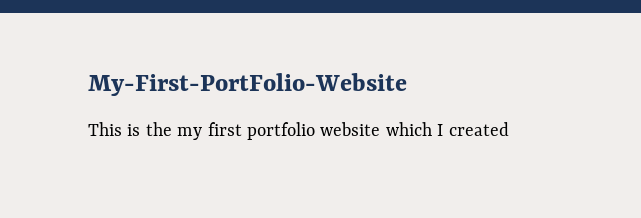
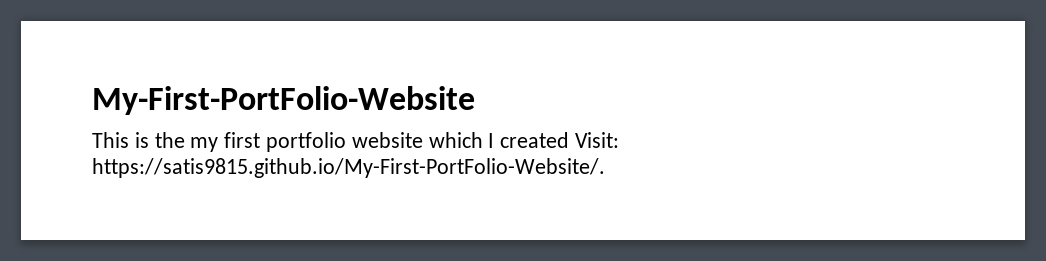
(509, 129) none -> [575,132,620,148] [92,158,605,178] Visit: https://satis9815.github.io/My-First-PortFolio-Website/.

